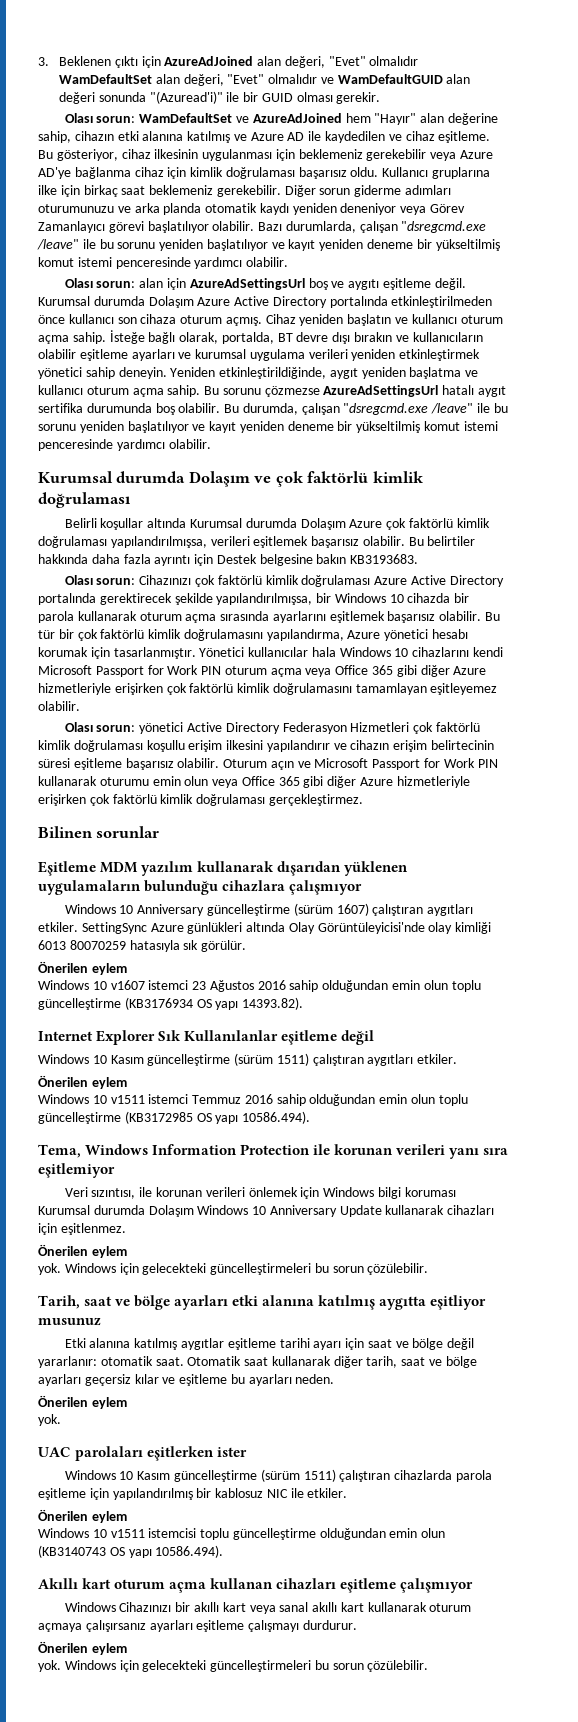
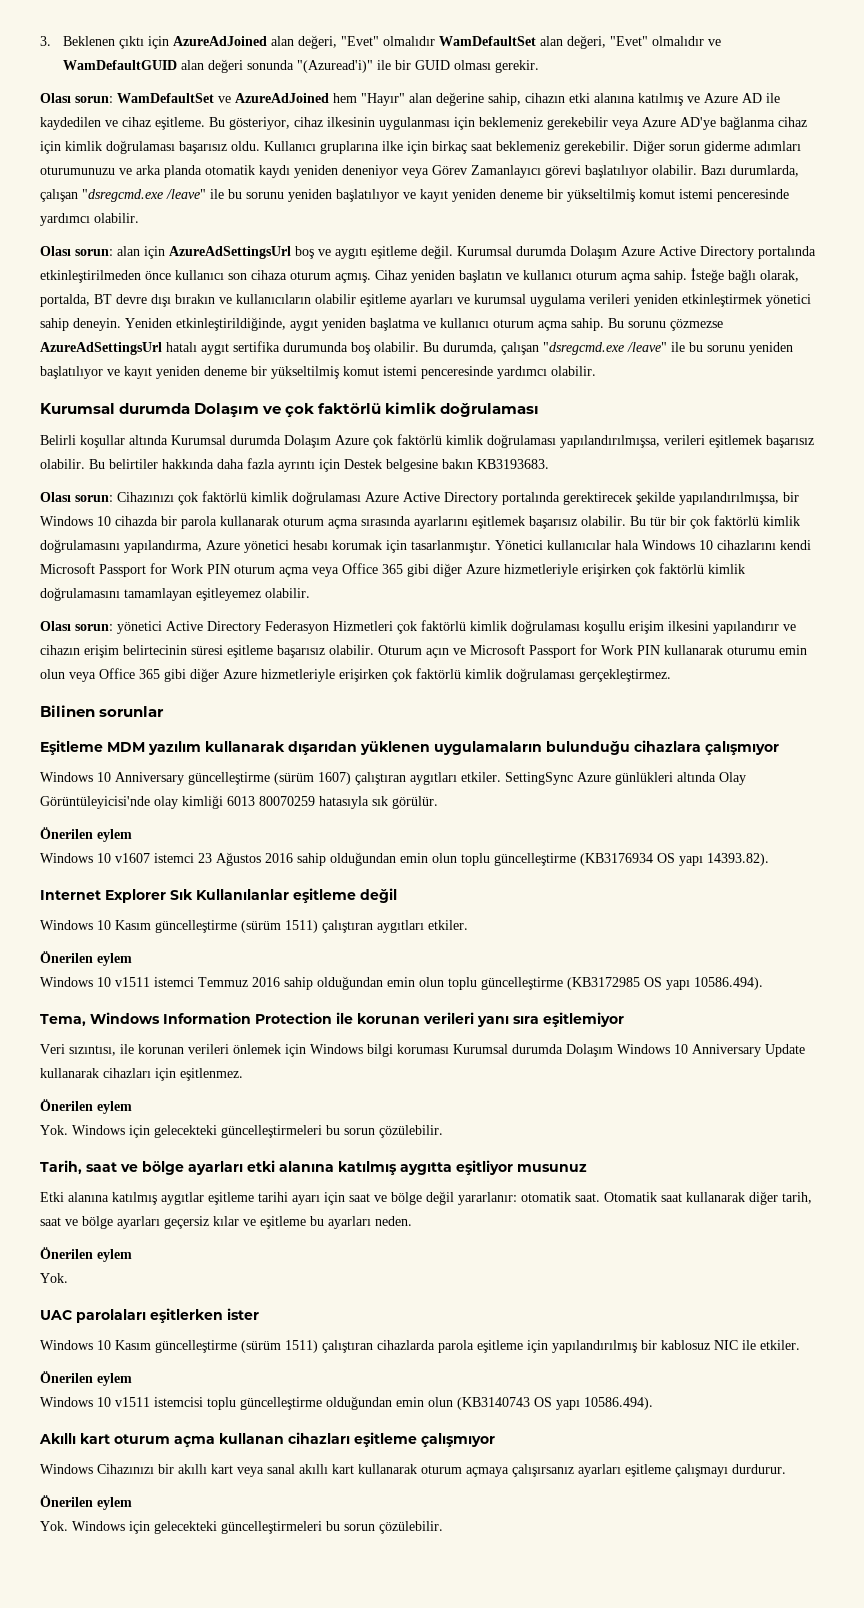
[38,1263,61,1275] yok. -> [40,1125,68,1135] Yok.
[38,1414,61,1426] yok. -> [40,1273,68,1283] Yok.
[38,1660,61,1672] yok. -> [40,1521,68,1531] Yok.

